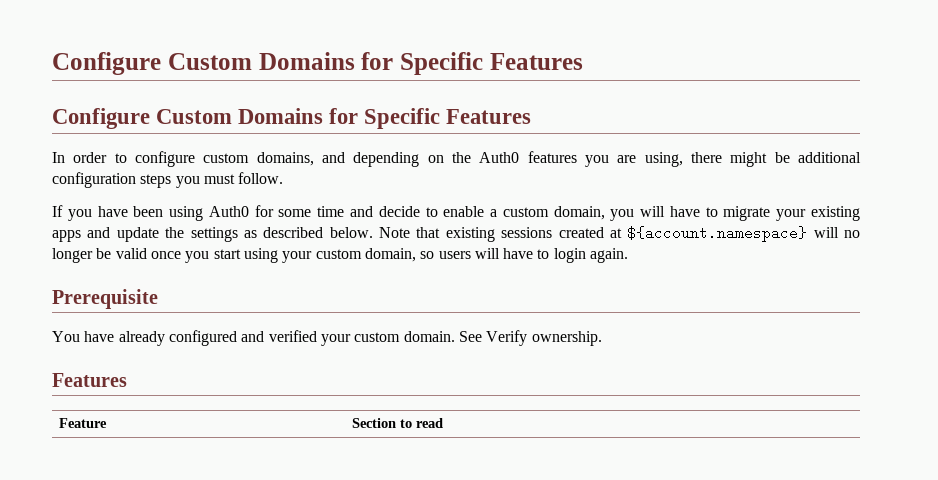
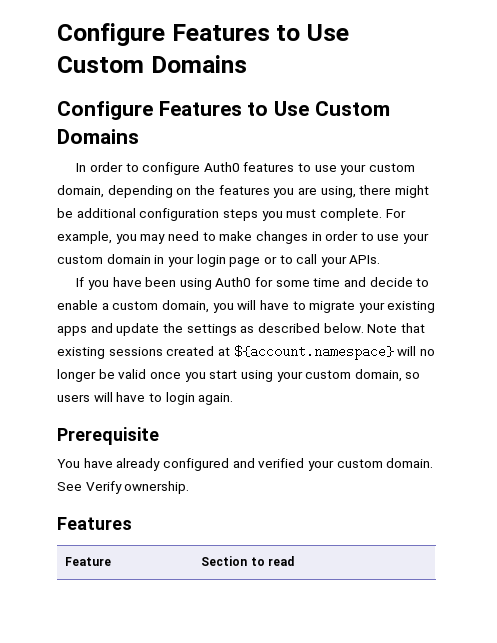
[52,52,583,75] [52,108,532,129] Configure Custom Domains for Specific Features // Configure Custom Domains for Specific Features -> [57,23,349,46] [57,55,247,73] [57,101,390,120] [57,129,139,144] Configure Features to Use Custom Domains // Configure Features to Use Custom Domains
[203,152,345,166] custom domains, and -> [203,162,416,175] [57,185,104,198] Auth0 features to use your custom domain,
[479,152,520,163] Auth0 -> (215, 190) none
[238,172,284,184] follow. -> [319,208,406,221] [57,231,430,244] [57,254,381,267] complete. For example, you may need to make changes in order to use your custom domain in your login page or to call your APIs.

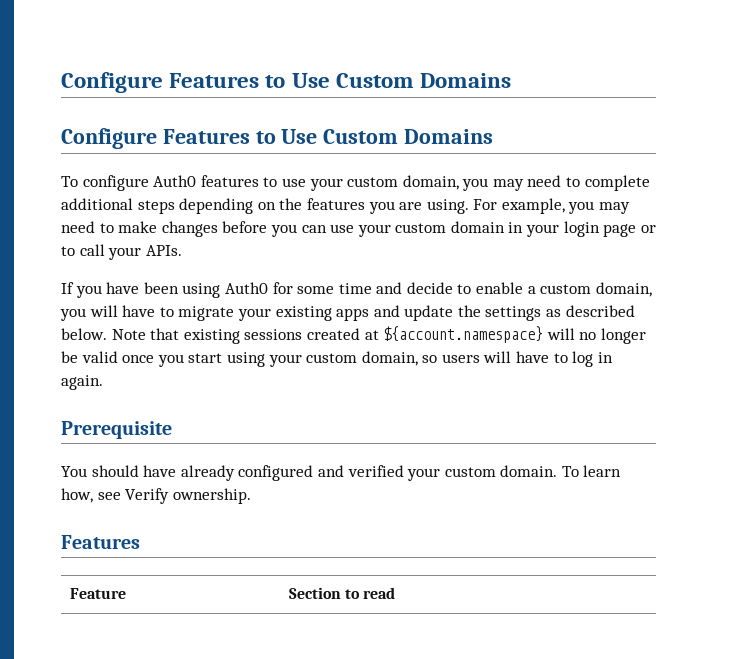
[76,162,139,172] In order to -> [61,176,78,187] To
(104, 191) none -> [462,175,650,191] [61,198,175,214] you may need to complete additional steps
[320,185,429,198] [57,208,382,221] using, there might be additional configuration steps you must complete. -> [426,199,469,214] using.
[311,231,374,241] in order to -> [222,221,327,237] before you can
[165,392,195,405] login -> [572,351,613,367] log in
(80, 463) none -> [91,465,139,477] should
[57,482,82,491] See -> [561,465,622,477] [61,488,121,503] To learn how, see

